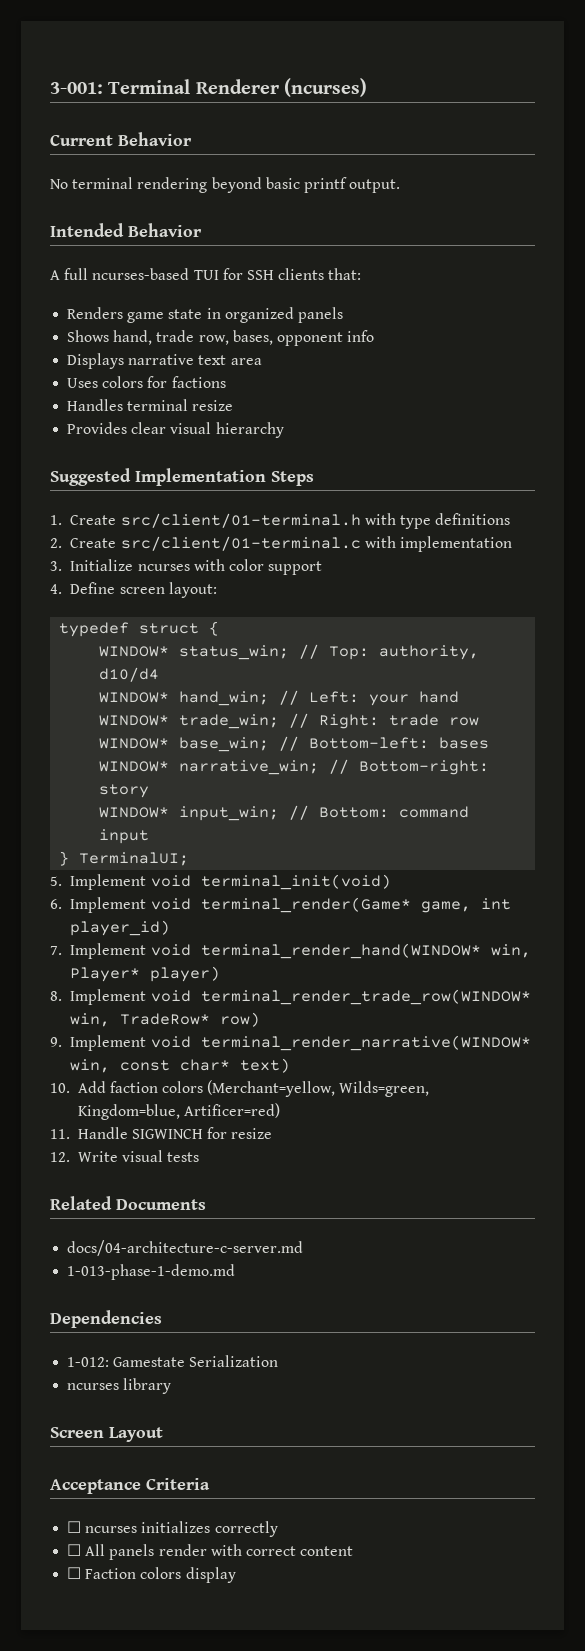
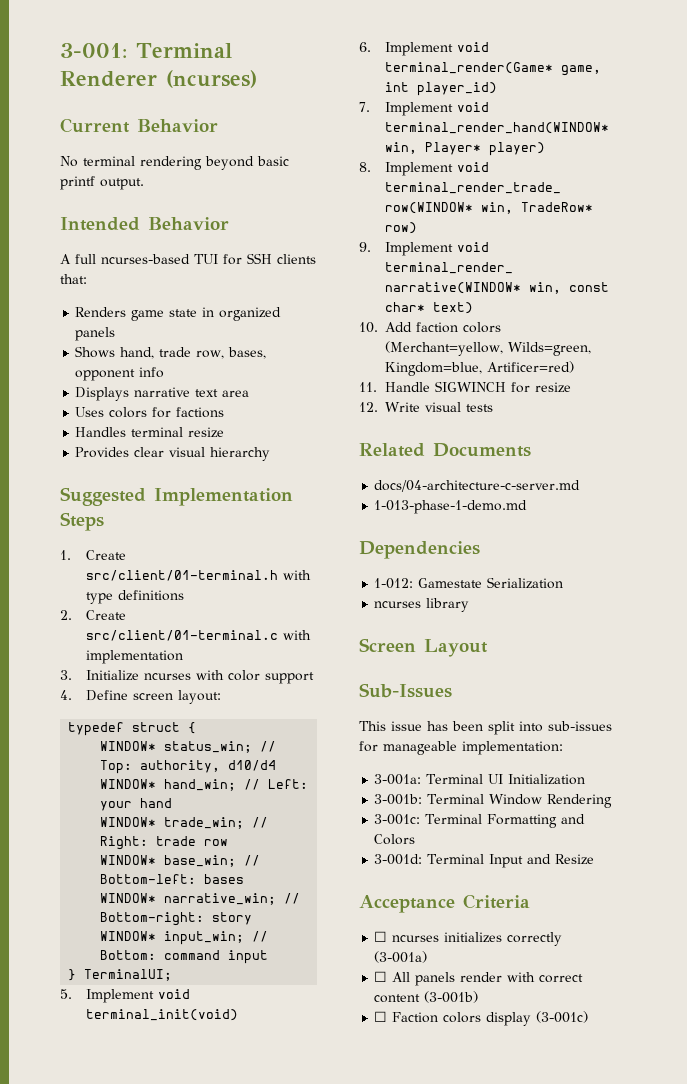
(163, 1434) none -> [359,683,452,698] [359,721,612,735] [359,741,563,755] [374,774,586,785] [374,794,613,808] [374,814,586,828] [374,834,416,845] [374,854,595,868] // Sub-Issues // This issue has been split into sub-issues for manageable implementation: // 3-001a: Terminal UI Initialization // 3-001b: Terminal Window Rendering // 3-001c: Terminal Formatting and Colors // 3-001d: Terminal Input and Resize
(278, 1529) none -> [374,951,428,963] (3-001a)
(354, 1551) none -> [424,991,479,1003] (3-001b)
(236, 1575) none -> [536,1011,589,1023] (3-001c)

